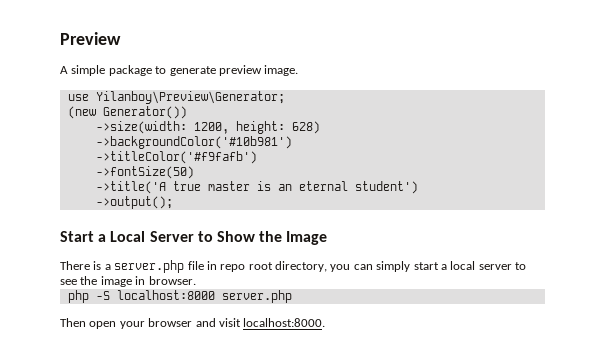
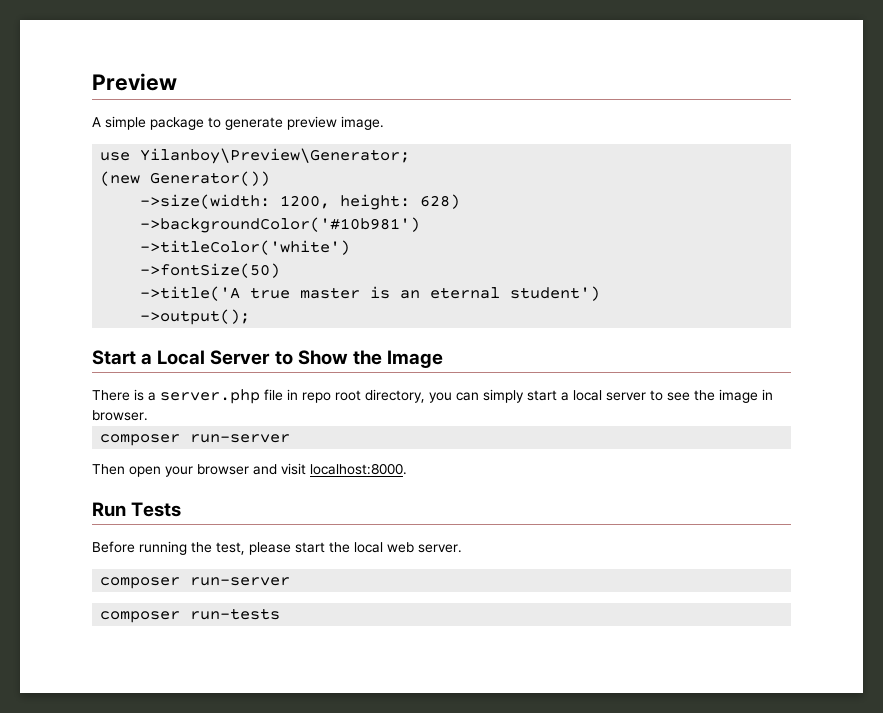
[95,151,257,164] ->titleColor('#f9fafb') -> [140,240,351,255] ->titleColor('white')
[67,290,292,303] php -S localhost:8000 server.php -> [100,434,291,446] composer run-server
(326, 322) none -> [92,502,182,517] [92,541,462,555] [100,577,291,589] [100,608,281,623] // Run Tests // Before running the test, please start the local web server. // composer run-server // composer run-tests

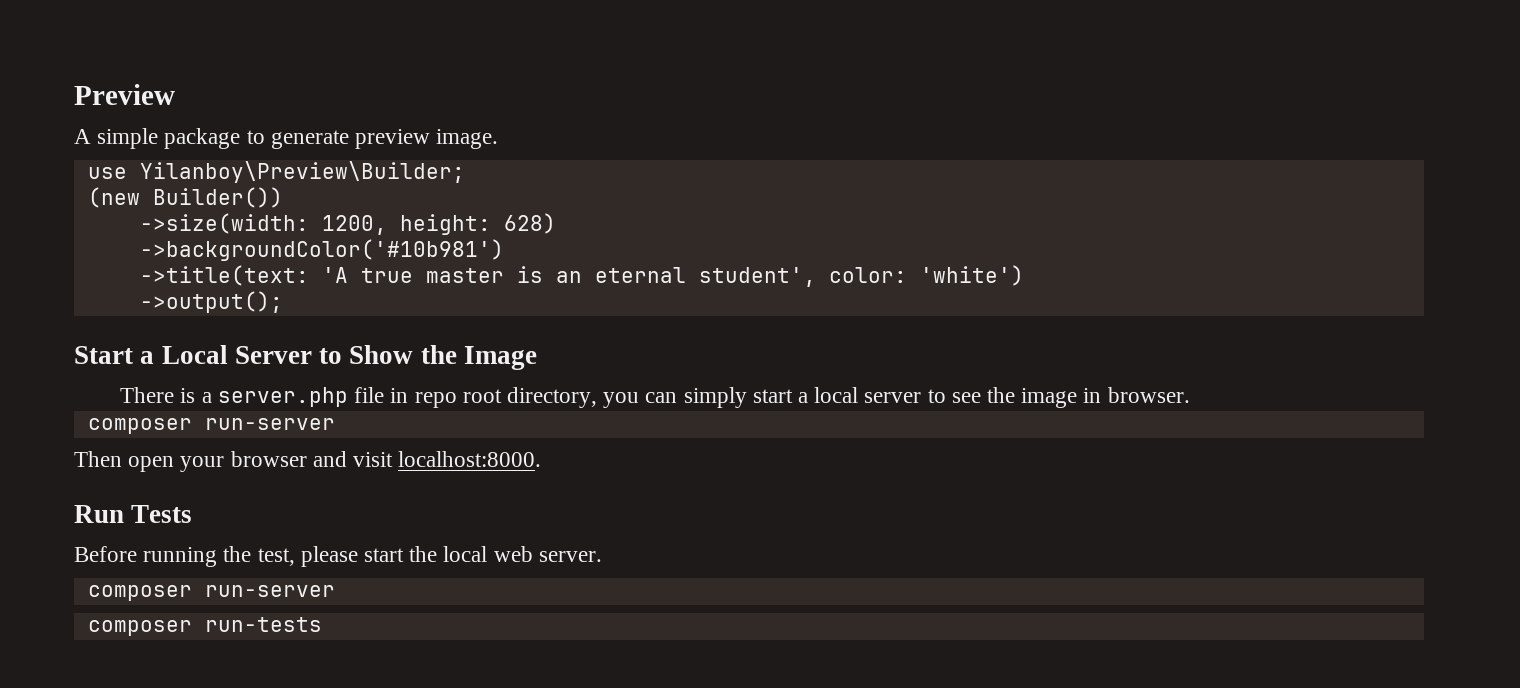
[140,148,411,164] Yilanboy\Preview\Generator; -> [139,161,465,183] Yilanboy\Preview\Builder;
[150,171,271,186] Generator()) -> [152,187,283,208] Builder())
[140,240,351,255] [140,263,281,278] [140,286,241,301] ->titleColor('white') // ->fontSize(50) // ->title('A -> [139,265,348,286] ->title(text: 'A
[510,286,601,301] student') -> [698,265,1024,287] student', color: 'white')

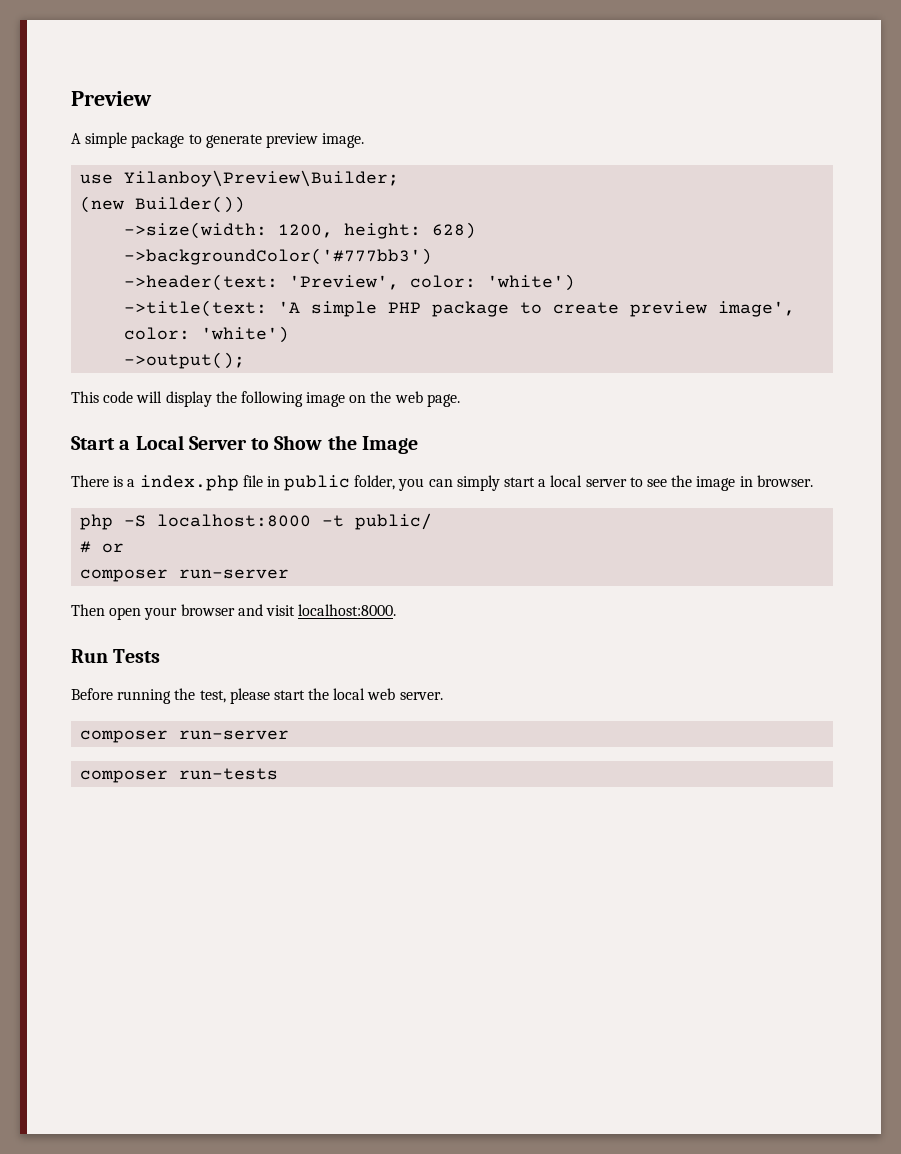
[139,239,504,261] [139,265,1024,287] [139,291,283,313] ->backgroundColor('#10b981') // ->title(text: 'A true master is an eternal student', color: 'white') // ->output(); -> [124,248,433,265] [124,274,576,291] [124,300,796,317] [124,326,290,343] [124,352,246,369] [71,391,460,407] ->backgroundColor('#777bb3') // ->header(text: 'Preview', color: 'white') // ->title(text: 'A simple PHP package to create preview image', color: 'white') // ->output(); // This code will display the following image on the web page.
[217,387,348,407] server.php -> [139,475,239,491] index.php
[414,387,597,408] repo root directory, -> [284,475,396,491] public folder,
(1190, 395) none -> [80,513,433,530] [80,541,125,553] // php -S localhost:8000 -t public/ // # or

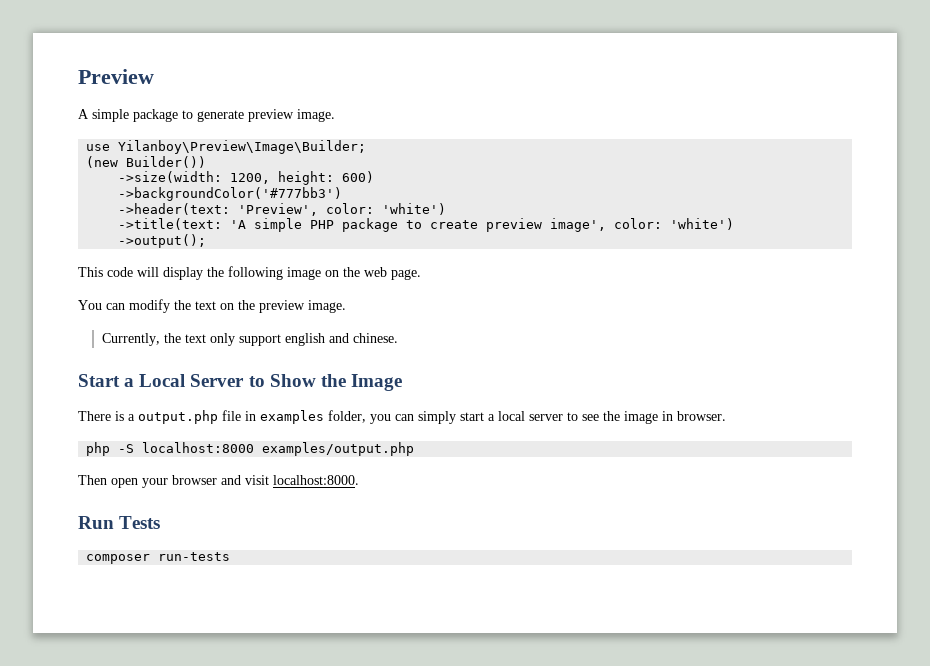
[124,170,400,187] Yilanboy\Preview\Builder; -> [118,140,367,154] Yilanboy\Preview\Image\Builder;
[432,222,477,239] 628) -> [342,171,375,183] 600)
(460, 400) none -> [78,299,346,313] [101,333,398,346] // You can modify the text on the preview image. // Currently, the text only support english and chinese.
[139,475,239,491] index.php -> [138,410,218,424] output.php
[284,475,351,491] public -> [260,410,324,424] examples
[322,513,433,530] [80,541,125,553] [80,569,290,582] -t public/ // # or // composer run-server -> [262,442,415,456] examples/output.php
[71,688,443,704] [80,730,290,743] // Before running the test, please start the local web server. // composer run-server -> (161, 522) none

